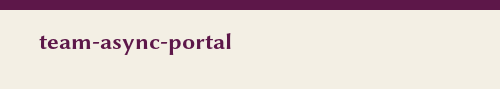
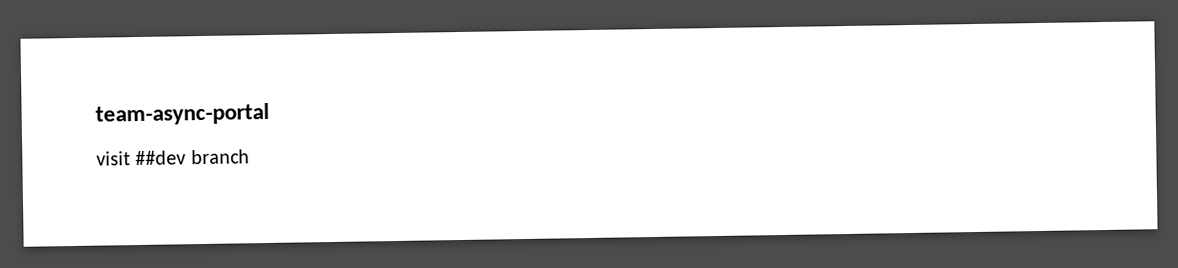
(232, 44) none -> [96,149,250,166] // visit ##dev branch

